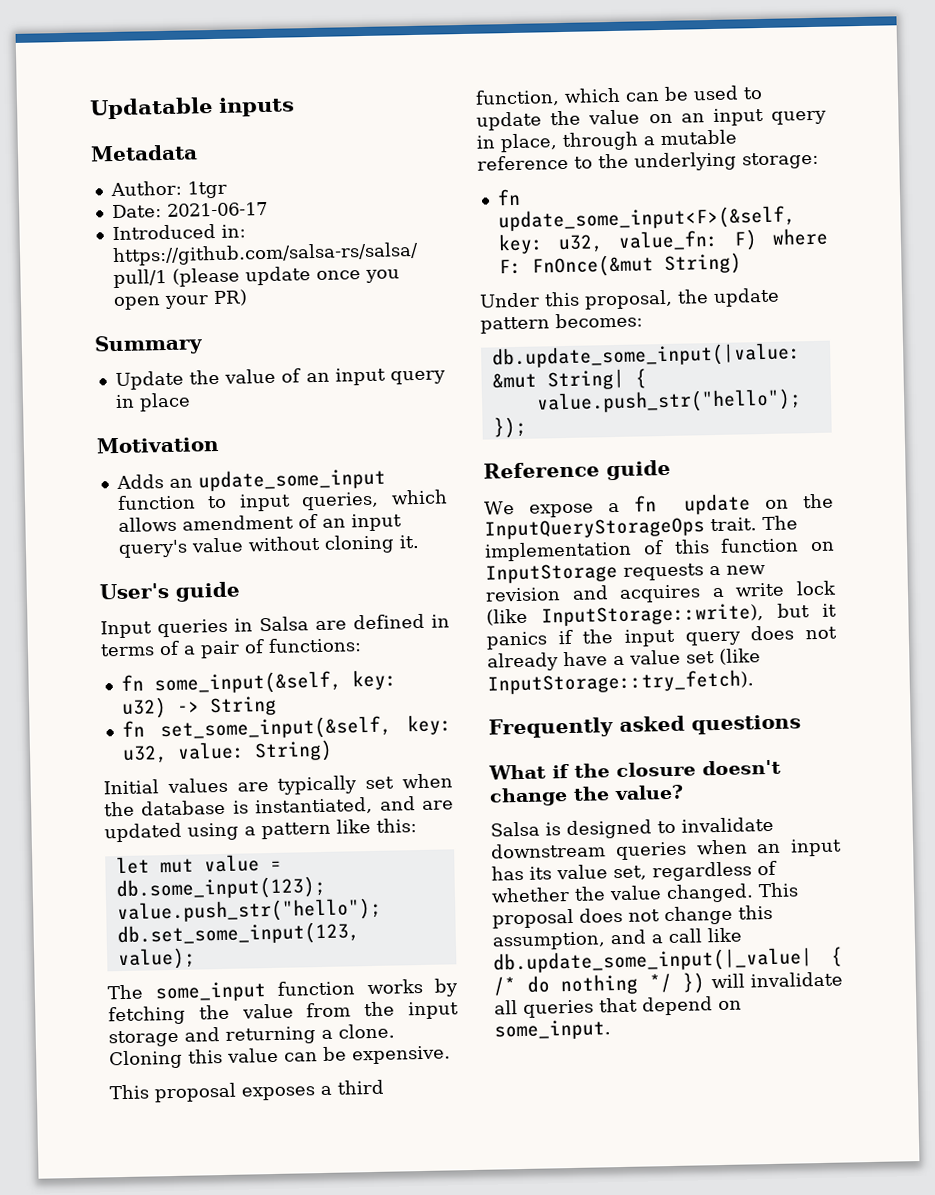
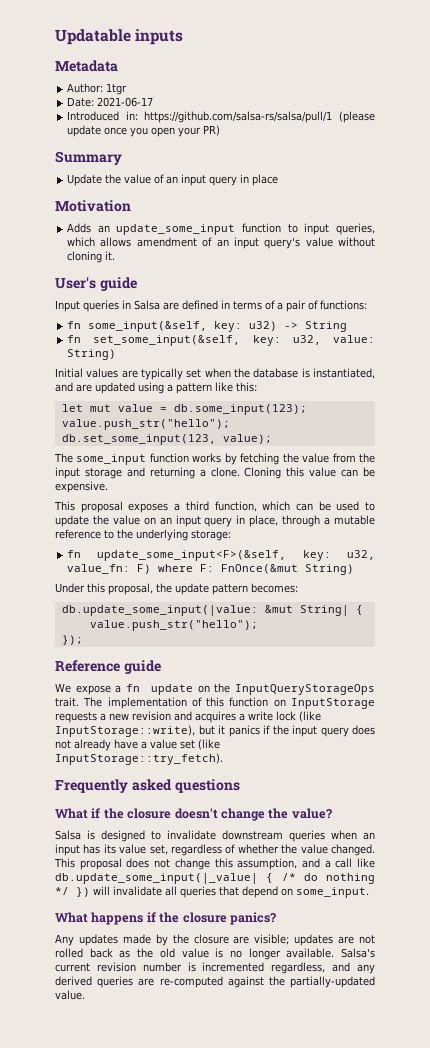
(611, 1030) none -> [55,912,276,925] [55,934,375,946] [55,948,375,960] [55,962,375,974] [55,976,375,988] [55,990,85,1000] // What happens if the closure panics? // Any updates made by the closure are visible; updates are not rolled back as the old value is no longer available. Salsa's current revision number is incremented regardless, and any derived queries are re-computed against the partially-updated value.

